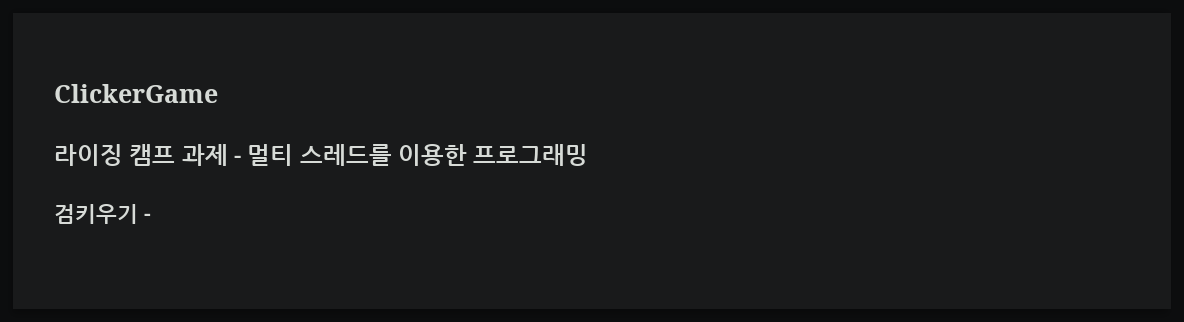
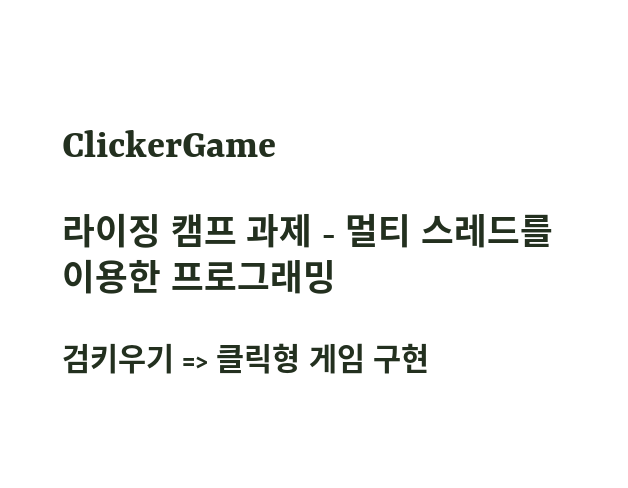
[144,213,151,221] - -> [182,343,429,374] => 클릭형 게임 구현

